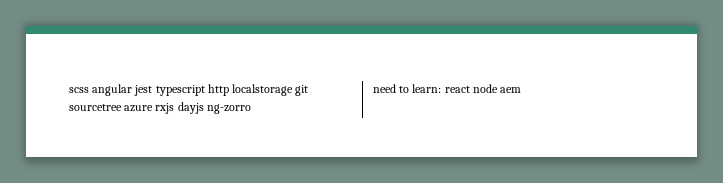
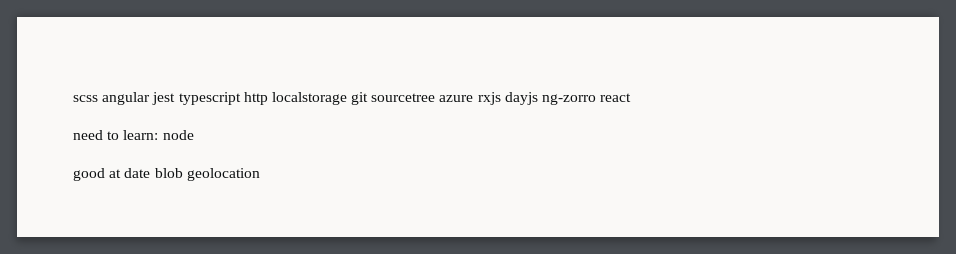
(251, 109) none -> [600,93,632,102] react
[444,86,470,93] react -> (159, 135) none
[500,87,522,93] aem -> [73,168,260,181] // good at date blob geolocation

